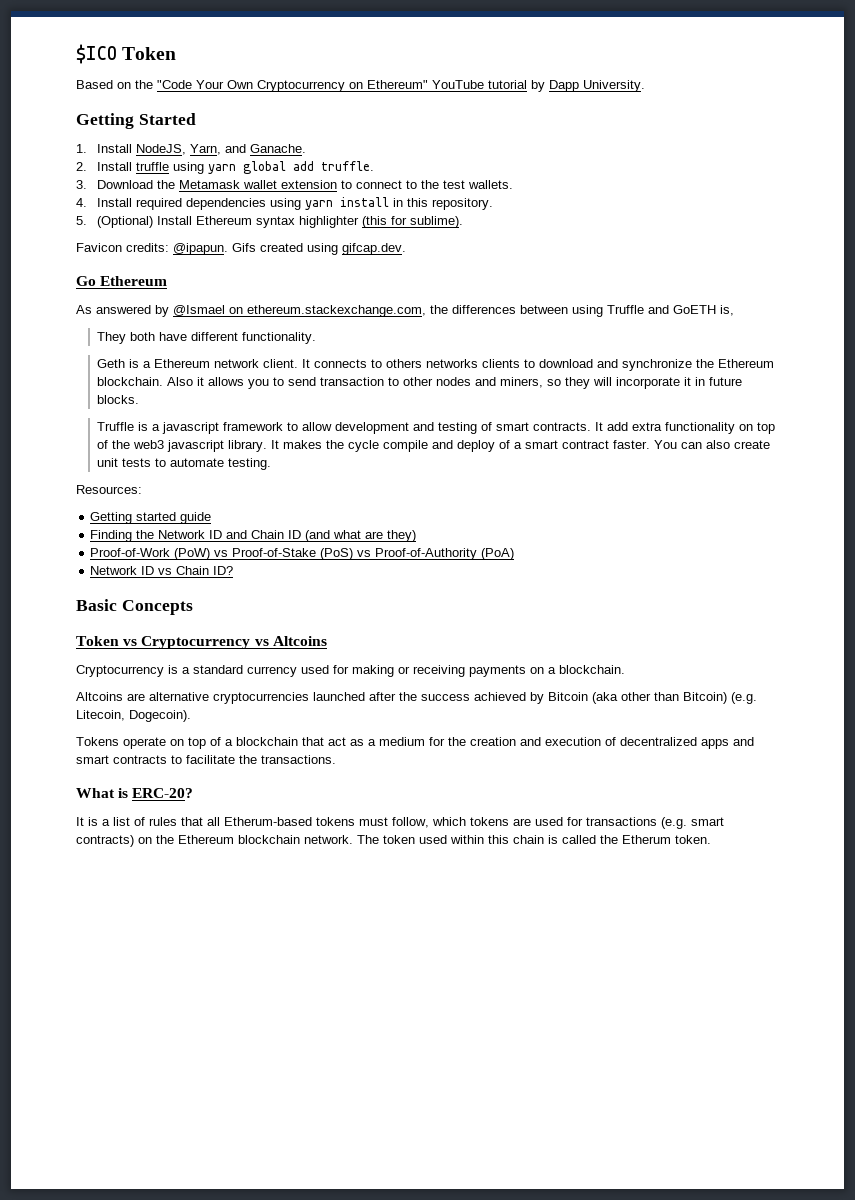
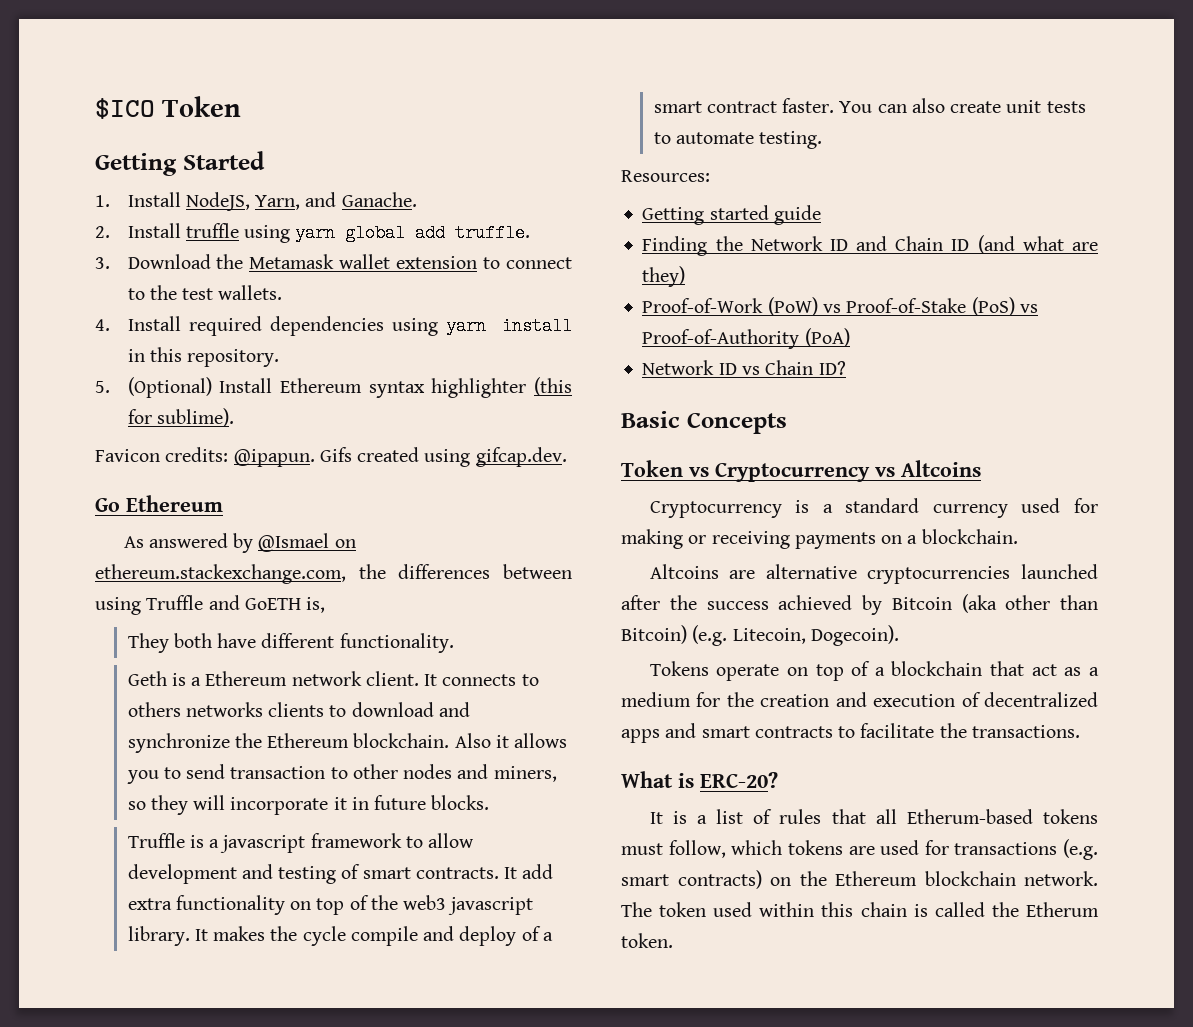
[76,80,645,92] // Based on the "Code Your Own Cryptocurrency on Ethereum" YouTube tutorial by Dapp University. -> (242, 106) none

